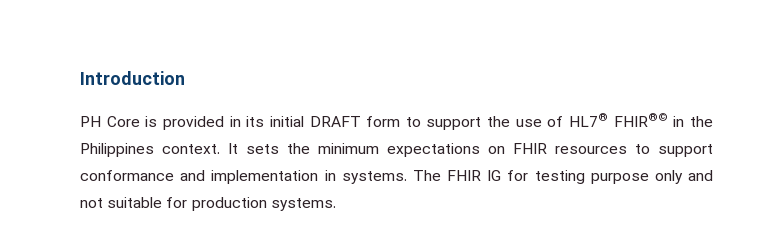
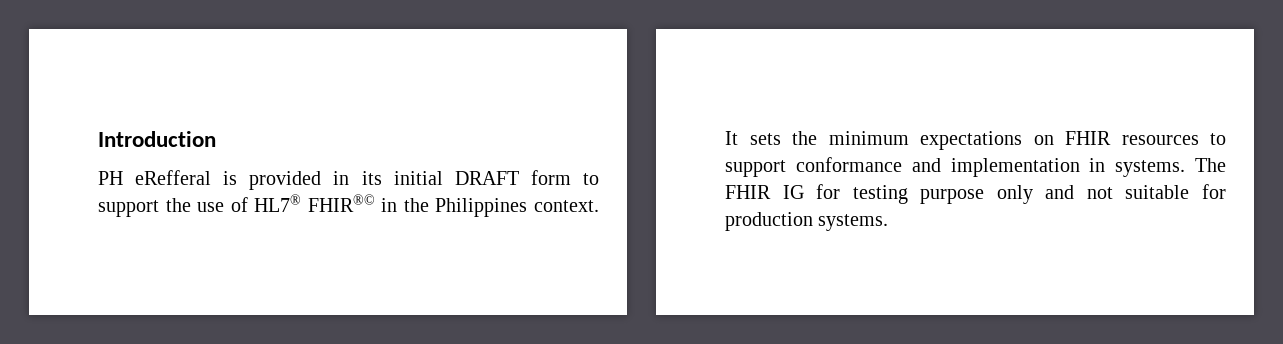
[106,116,140,127] Core -> [135,170,212,185] eRefferal

